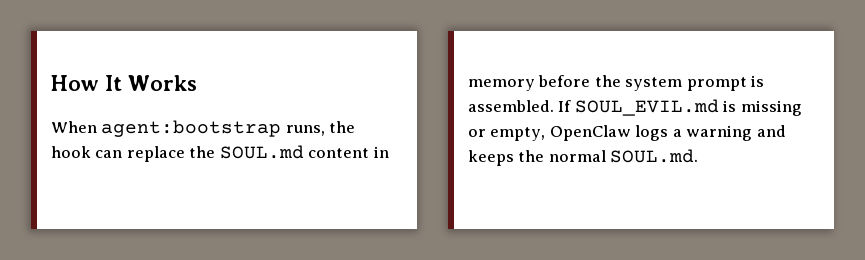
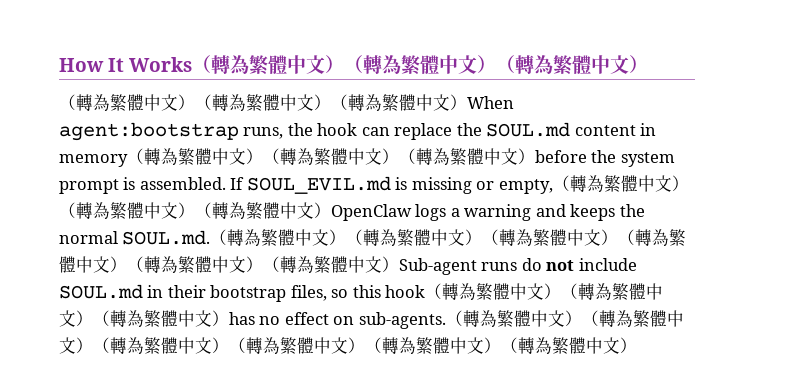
(197, 83) // -> [192,54,649,75] [59,94,467,112] （轉為繁體中文）（轉為繁體中文）（轉為繁體中文） // （轉為繁體中文）（轉為繁體中文）（轉為繁體中文）
(535, 85) none -> [127,148,535,166] （轉為繁體中文）（轉為繁體中文）（轉為繁體中文）
(546, 134) none -> [552,175,689,193] [59,202,331,220] （轉為繁體中文）（轉為繁體中文）（轉為繁體中文）
(699, 156) none -> [210,229,687,247] [59,256,637,275] [59,283,664,302] [59,310,684,329] [59,337,637,355] （轉為繁體中文）（轉為繁體中文）（轉為繁體中文）（轉為繁體中文）（轉為繁體中文）（轉為繁體中文）Sub-agent runs do not include SOUL.md in their bootstrap files, so this hook（轉為繁體中文）（轉為繁體中文）（轉為繁體中文）has no effect on sub-agents.（轉為繁體中文）（轉為繁體中文）（轉為繁體中文）（轉為繁體中文）（轉為繁體中文）（轉為繁體中文）

